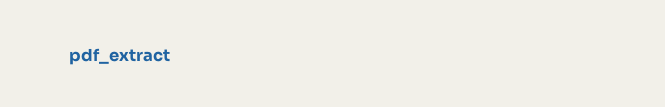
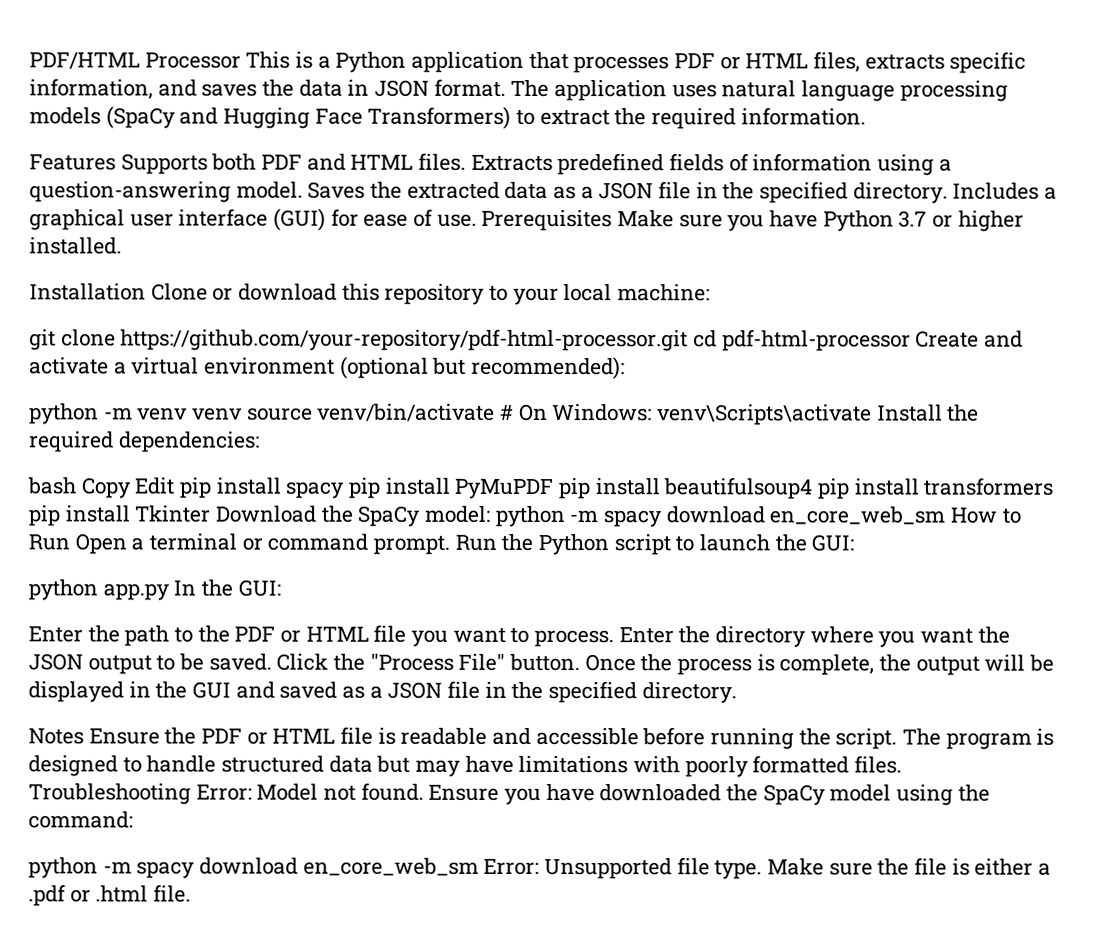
[69,48,170,65] pdf_extract -> [29,51,1027,74] [29,78,1008,102] [29,106,866,130] [29,152,952,176] [29,181,1058,204] [29,208,1024,232] [29,237,122,255] [29,283,711,306] [29,328,1024,352] [29,356,626,380] [29,403,980,426] [29,431,260,453] [27,477,1054,500] [28,505,1021,528] [28,533,855,556] [28,579,281,601] [28,624,1010,648] [28,653,1055,676] [28,680,737,704] [28,726,1055,750] [28,755,903,778] [28,782,990,806] [28,811,133,829] [28,857,1052,880] [28,884,192,907] PDF/HTML Processor This is a Python application that processes PDF or HTML files, extracts specific information, and saves the data in JSON format. The application uses natural language processing models (SpaCy and Hugging Face Transformers) to extract the required information. // Features Supports both PDF and HTML files. Extracts predefined fields of information using a question-answering model. Saves the extracted data as a JSON file in the specified directory. Includes a graphical user interface (GUI) for ease of use. Prerequisites Make sure you have Python 3.7 or higher installed. // Installation Clone or download this repository to your local machine: // git clone https://github.com/your-repository/pdf-html-processor.git cd pdf-html-processor Create and activate a virtual environment (optional but recommended): // python -m venv venv source venv/bin/activate # On Windows: venv\Scripts\activate Install the required dependencies: // bash Copy Edit pip install spacy pip install PyMuPDF pip install beautifulsoup4 pip install transformers pip install Tkinter Download the SpaCy model: python -m spacy download en_core_web_sm How to Run Open a terminal or command prompt. Run the Python script to launch the GUI: // python app.py In the GUI: // Enter the path to the PDF or HTML file you want to process. Enter the directory where you want the JSON output to be saved. Click the "Process File" button. Once the process is complete, the output will be displayed in the GUI and saved as a JSON file in the specified directory. // Notes Ensure the PDF or HTML file is readable and accessible before running the script. The program is designed to handle structured data but may have limitations with poorly formatted files. Troubleshooting Error: Model not found. Ensure you have downloaded the SpaCy model using the command: // python -m spacy download en_core_web_sm Error: Unsupported file type. Make sure the file is either a .pdf or .html file.

